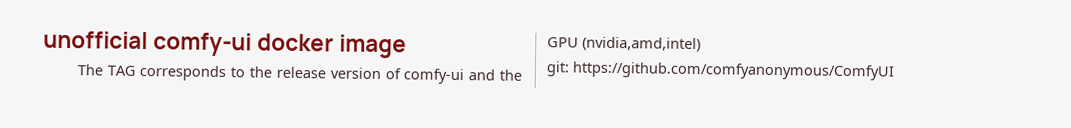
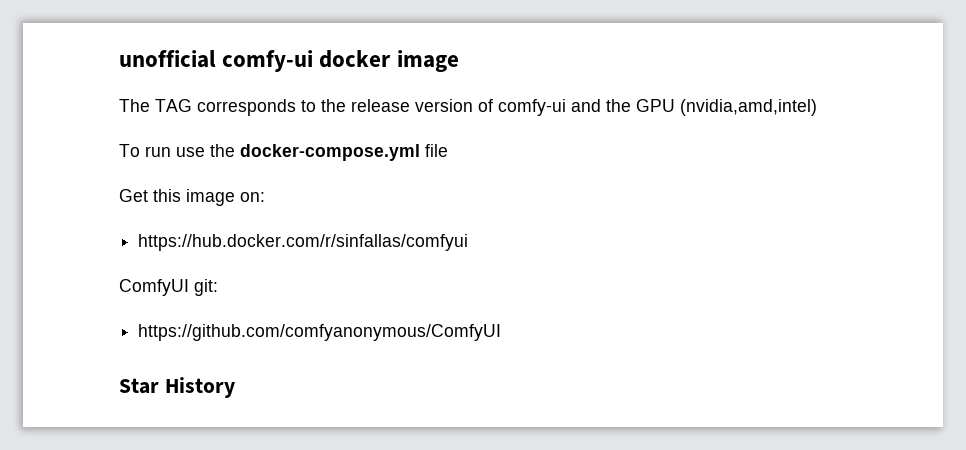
(701, 44) none -> [119,144,448,161] [119,189,265,206] [138,234,469,251] [119,279,189,296] To run use the docker-compose.yml file // Get this image on: // https://hub.docker.com/r/sinfallas/comfyui // ComfyUI
(570, 69) none -> (218, 287) //
(895, 71) none -> [119,377,235,398] // Star History

